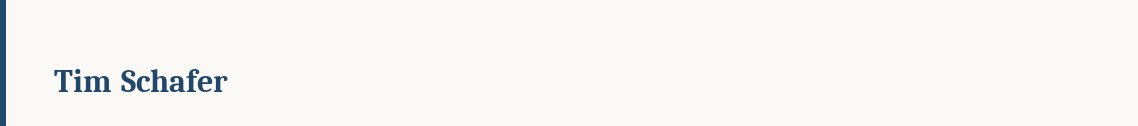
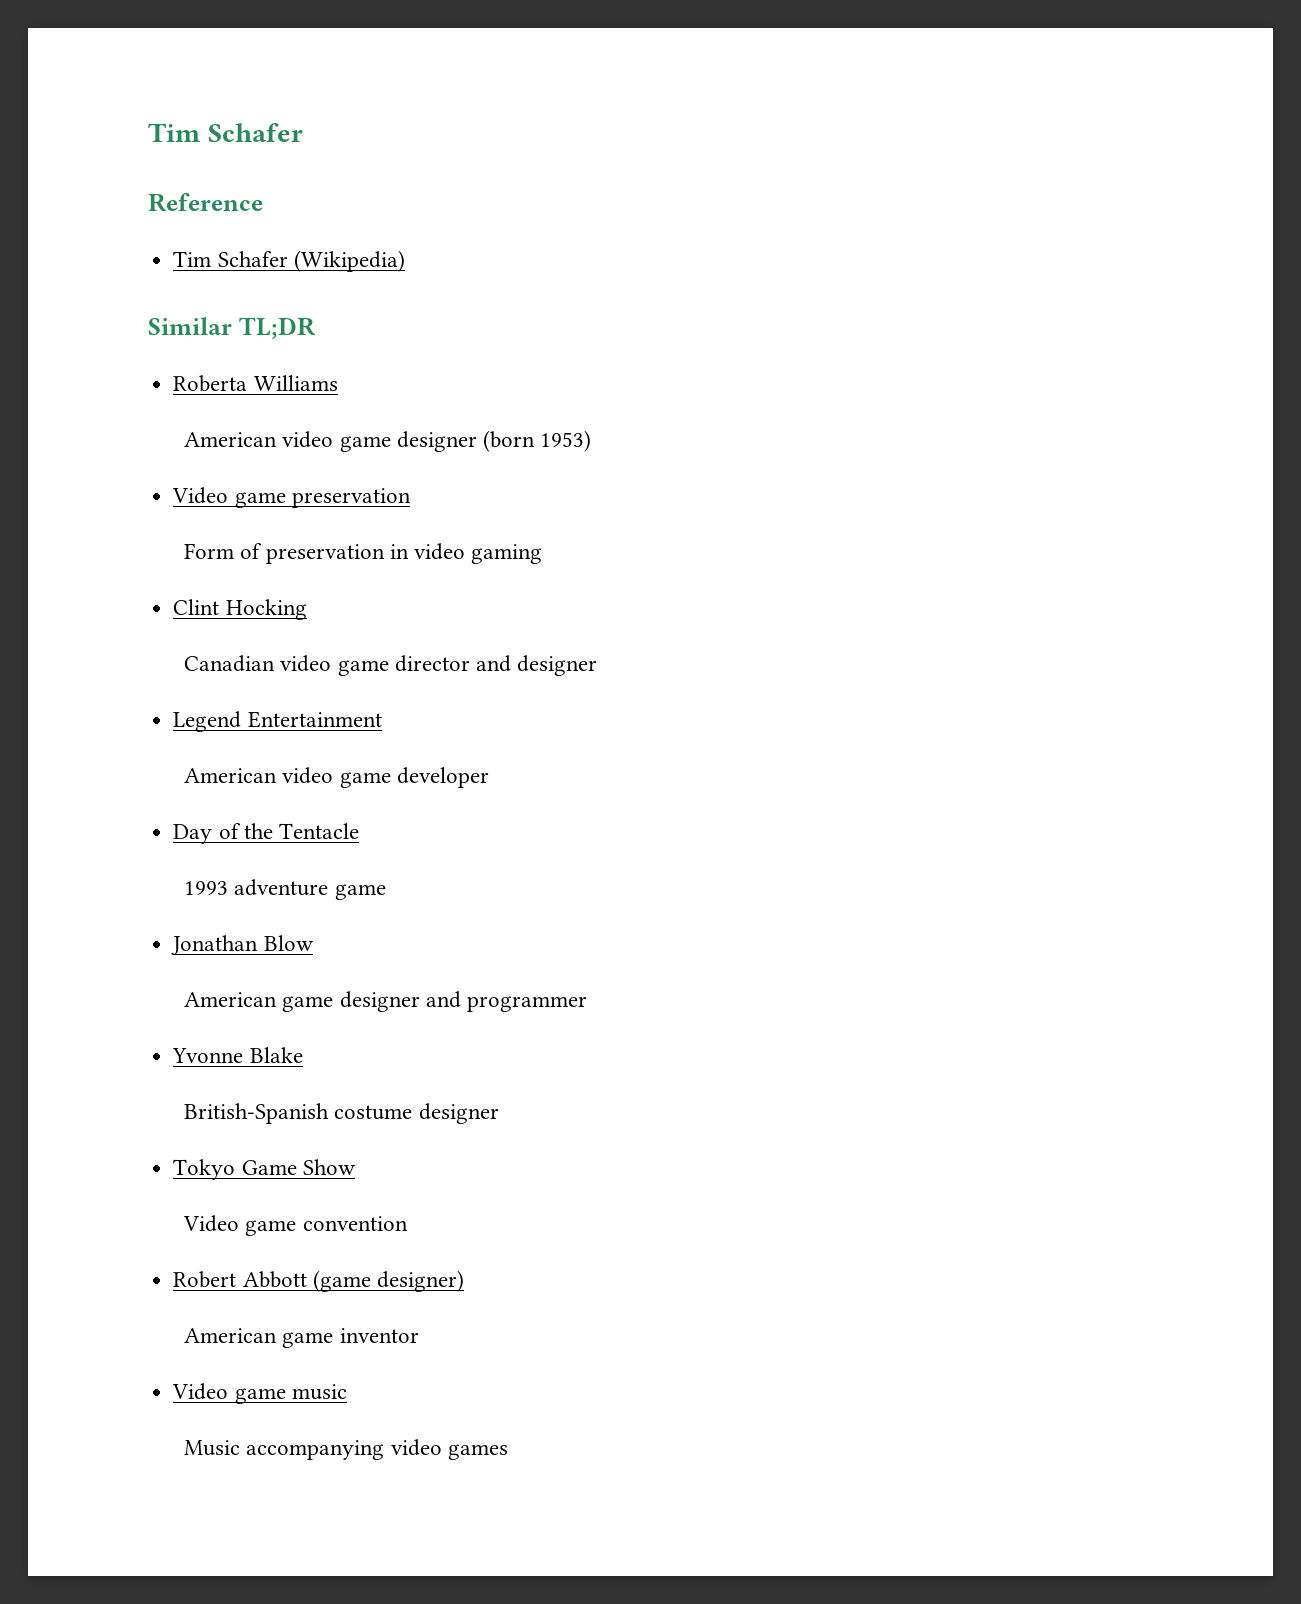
[54,69,228,92] Tim Schafer -> [148,123,303,142] [148,193,263,212] [173,250,405,272] [148,317,316,339] [173,375,338,392] [184,430,592,452] [172,487,411,508] [184,543,543,564] [173,599,307,620] [184,655,598,676] [173,711,382,732] [184,767,489,788] [173,823,359,844] [184,879,386,900] [171,935,314,955] [184,991,588,1012] [172,1047,303,1063] [184,1103,499,1124] [173,1159,356,1180] [183,1215,408,1236] [173,1270,464,1292] [184,1328,419,1348] [172,1383,347,1404] [184,1439,508,1460] Tim Schafer // Reference // Tim Schafer (Wikipedia) // Similar TL;DR // Roberta Williams // American video game designer (born 1953) // Video game preservation // Form of preservation in video gaming // Clint Hocking // Canadian video game director and designer // Legend Entertainment // American video game developer // Day of the Tentacle // 1993 adventure game // Jonathan Blow // American game designer and programmer // Yvonne Blake // British-Spanish costume designer // Tokyo Game Show // Video game convention // Robert Abbott (game designer) // American game inventor // Video game music // Music accompanying video games

